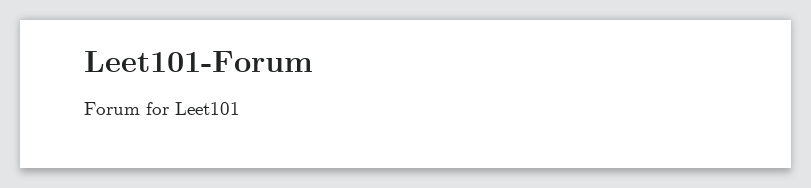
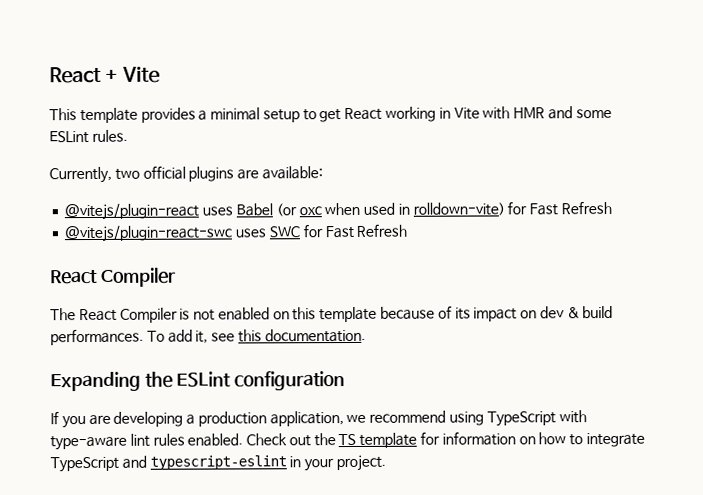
[84,51,313,72] [84,102,240,115] Leet101-Forum // Forum for Leet101 -> [49,66,160,84] [49,106,612,124] [49,129,128,144] [49,165,323,184] [64,201,612,221] [64,223,408,243] [50,267,176,287] [50,305,614,323] [50,328,366,346] [50,371,346,392] [50,410,587,429] [50,431,645,451] [50,454,386,473] React + Vite // This template provides a minimal setup to get React working in Vite with HMR and some ESLint rules. // Currently, two official plugins are available: // @vitejs/plugin-react uses Babel (or oxc when used in rolldown-vite) for Fast Refresh // @vitejs/plugin-react-swc uses SWC for Fast Refresh // React Compiler // The React Compiler is not enabled on this template because of its impact on dev & build performances. To add it, see this documentation. // Expanding the ESLint configuration // If you are developing a production application, we recommend using TypeScript with type-aware lint rules enabled. Check out the TS template for information on how to integrate TypeScript and typescript-eslint in your project.

